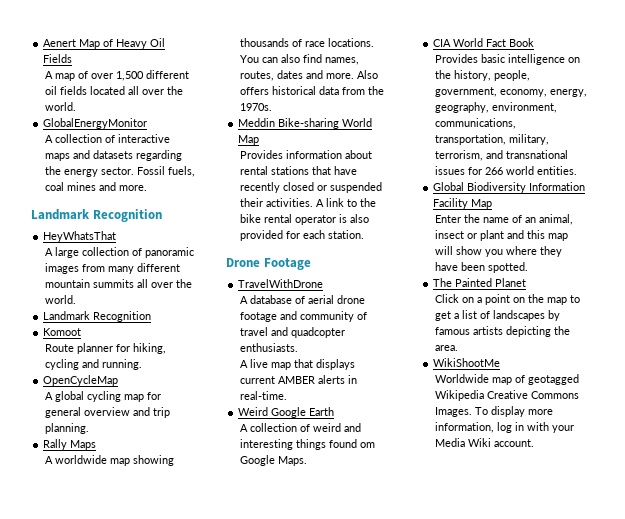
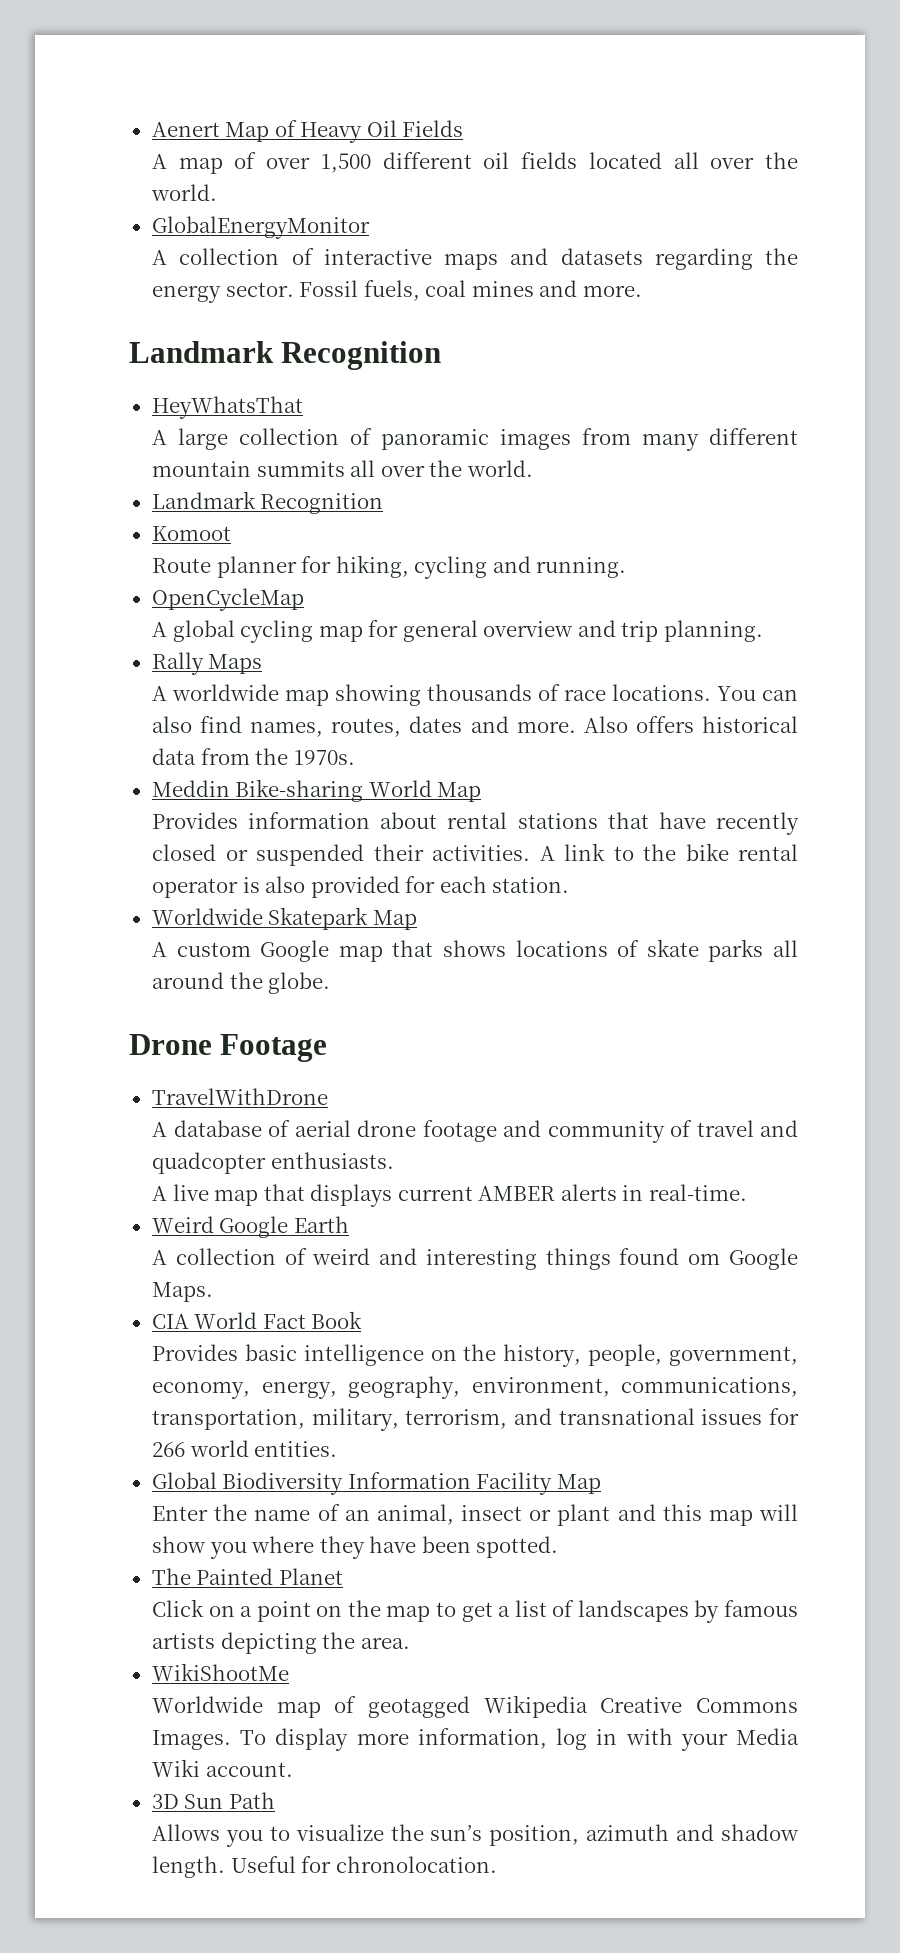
(364, 234) none -> [151,907,417,930] [152,939,798,962] [152,972,331,994] // Worldwide Skatepark Map // A custom Google map that shows locations of skate parks all around the globe.
(534, 443) none -> [151,1792,275,1809] [152,1824,799,1847] [152,1856,497,1878] // 3D Sun Path // Allows you to visualize the sun’s position, azimuth and shadow length. Useful for chronolocation.

